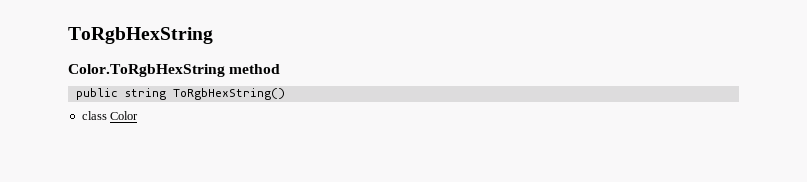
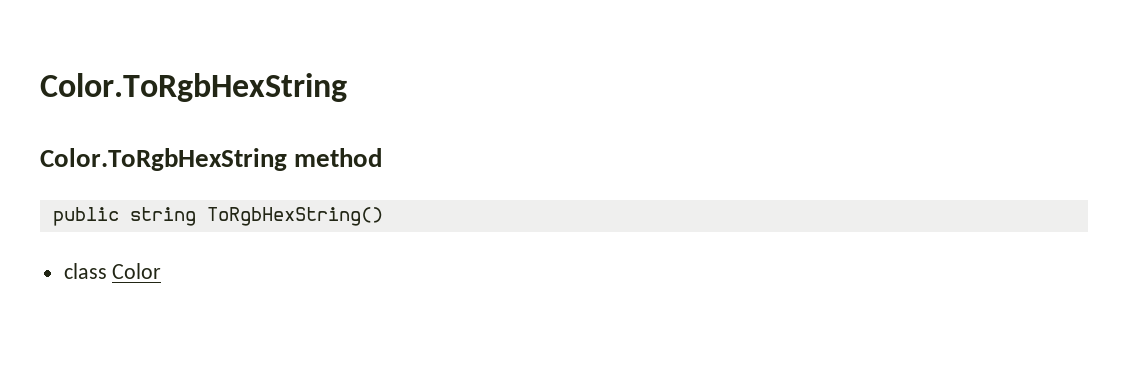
[68,27,213,44] ToRgbHexString -> [40,73,347,102] Color.ToRgbHexString

